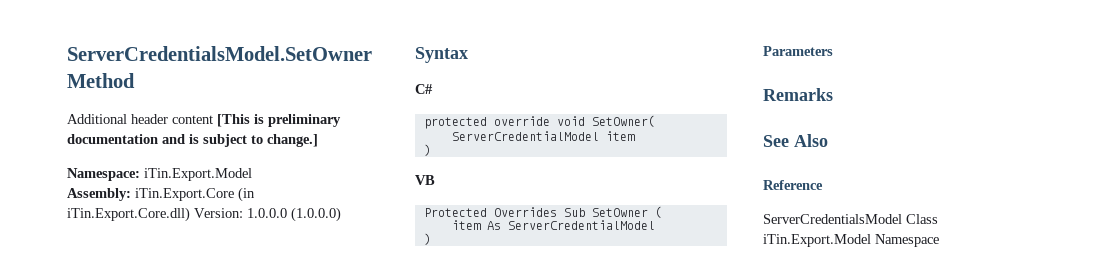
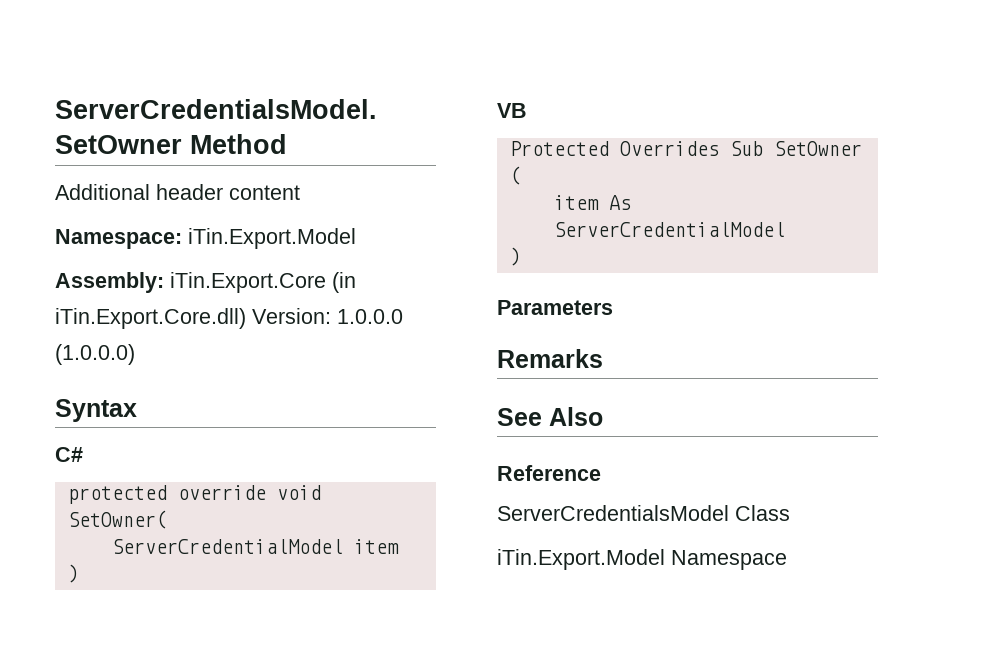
[217,114,341,127] [67,134,318,147] [This is preliminary documentation and is subject to change.] -> (300, 192) none

